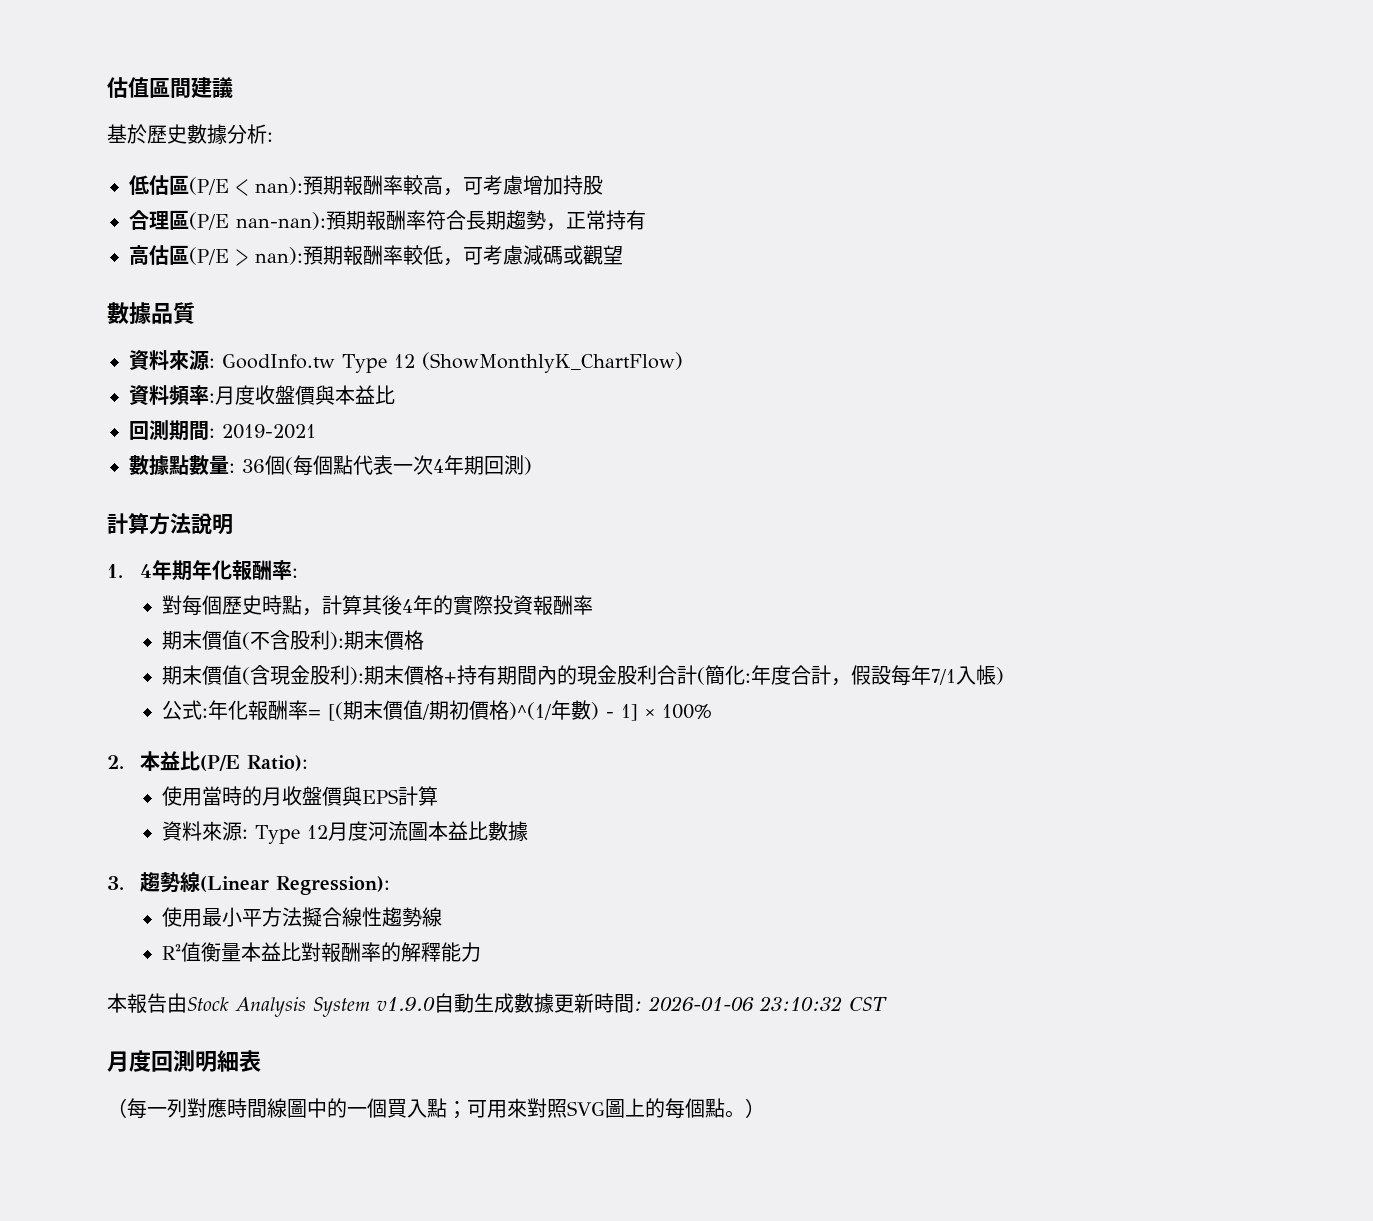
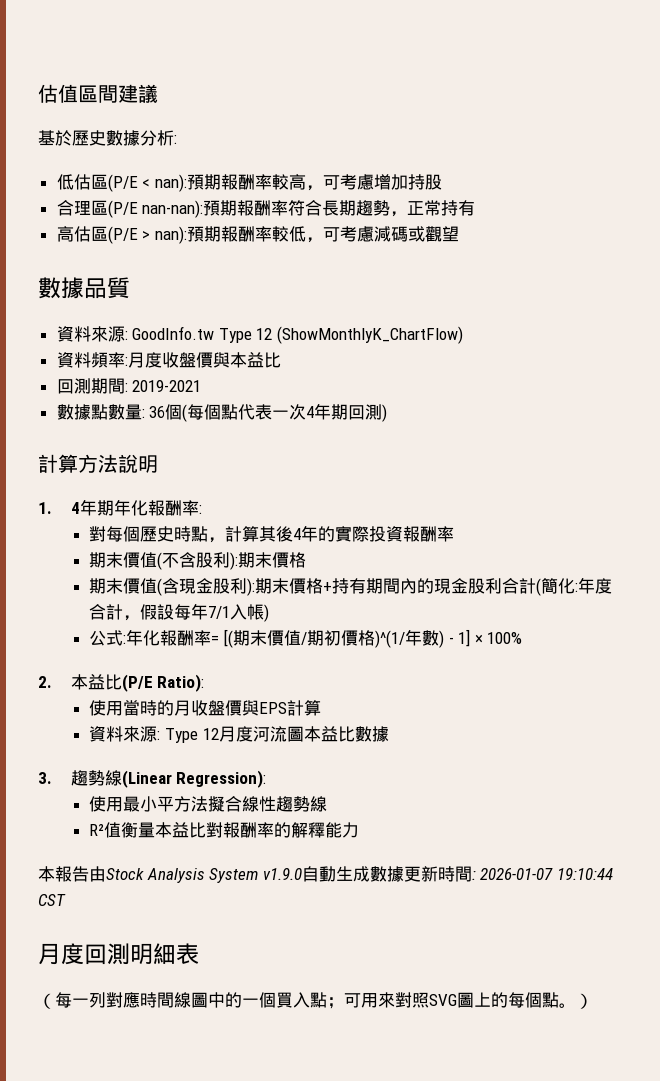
[648,996,842,1011] 2026-01-06 23:10:32 -> [480,868,613,880] 2026-01-07 19:10:44

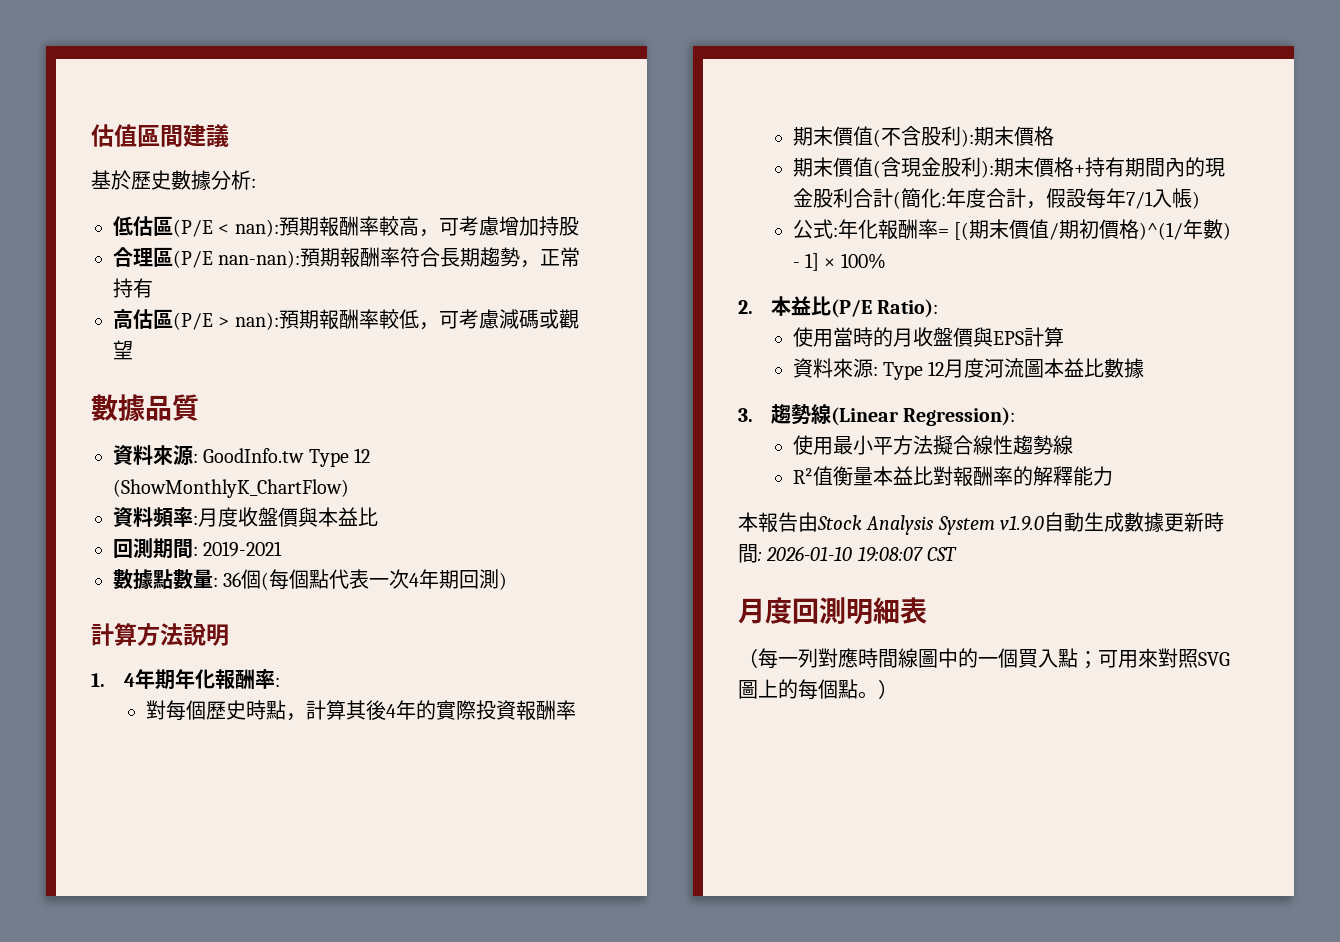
[480,868,613,880] 2026-01-07 19:10:44 -> [766,546,923,562] 2026-01-10 19:08:07

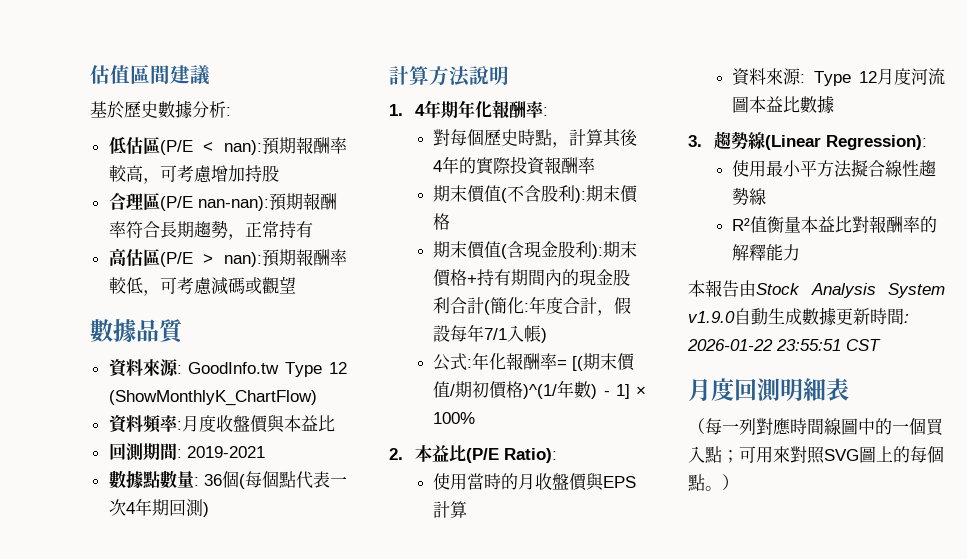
[766,546,923,562] 2026-01-10 19:08:07 -> [687,339,841,351] 2026-01-22 23:55:51

